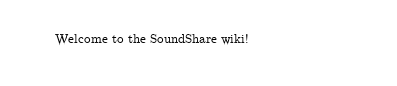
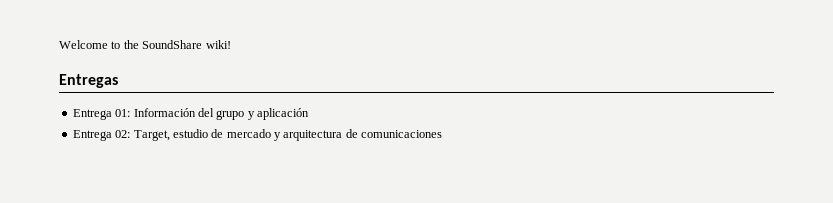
(249, 39) none -> [59,74,118,88] [72,108,309,120] [72,129,443,141] // Entregas // Entrega 01: Información del grupo y aplicación // Entrega 02: Target, estudio de mercado y arquitectura de comunicaciones

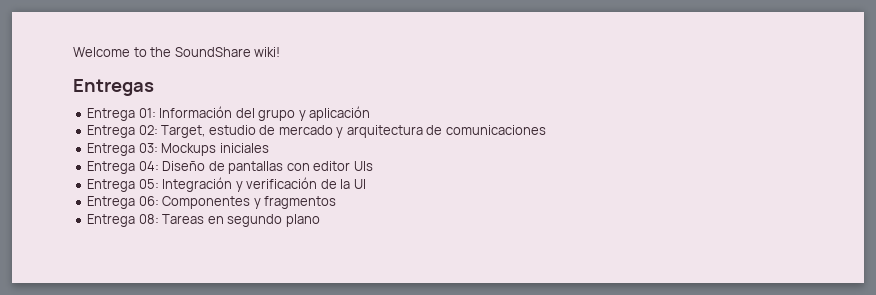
(443, 134) none -> [87,143,269,156] [87,161,373,174] [87,177,366,192] [87,196,337,209] [87,214,320,227] // Entrega 03: Mockups iniciales // Entrega 04: Diseño de pantallas con editor UIs // Entrega 05: Integración y verificación de la UI // Entrega 06: Componentes y fragmentos // Entrega 08: Tareas en segundo plano

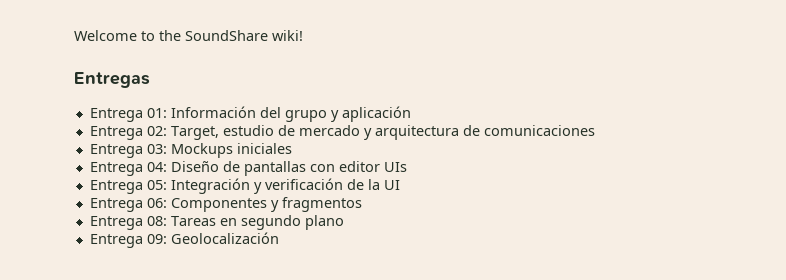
(320, 220) none -> [89,232,279,248] // Entrega 09: Geolocalización

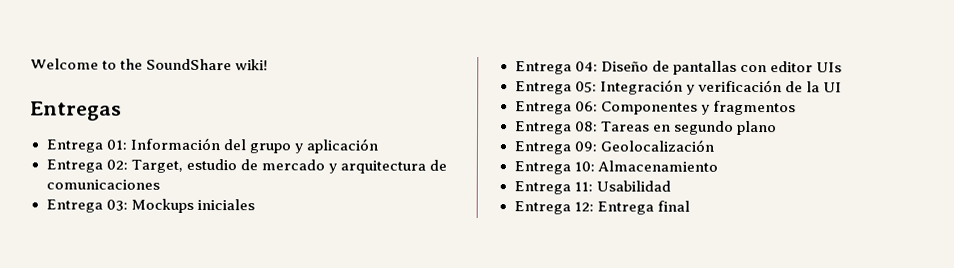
(279, 238) none -> [513,160,718,175] [513,180,671,195] [513,200,690,215] // Entrega 10: Almacenamiento // Entrega 11: Usabilidad // Entrega 12: Entrega final

